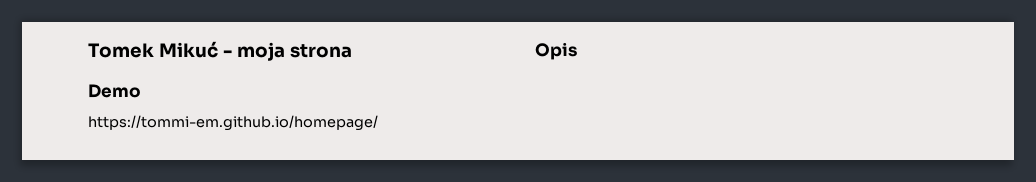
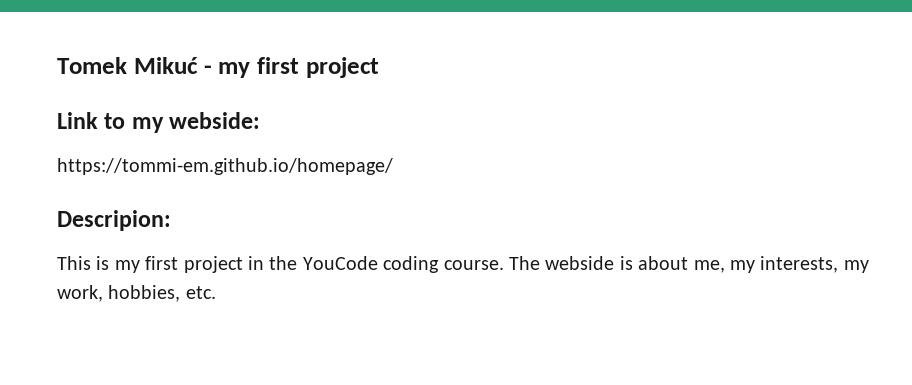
[236,42,352,61] [88,84,141,98] [88,115,378,131] [535,42,577,60] moja strona // Demo // https://tommi-em.github.io/homepage/ // Opis -> [218,57,379,78] [57,112,261,133] [57,158,393,175] [57,210,171,231] [57,256,869,273] [57,285,216,302] my first project // Link to my webside: // https://tommi-em.github.io/homepage/ // Descripion: // This is my first project in the YouCode coding course. The webside is about me, my interests, my work, hobbies, etc.

